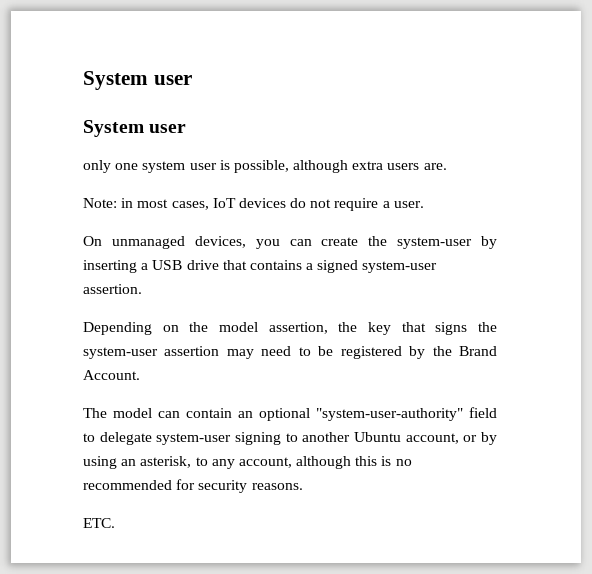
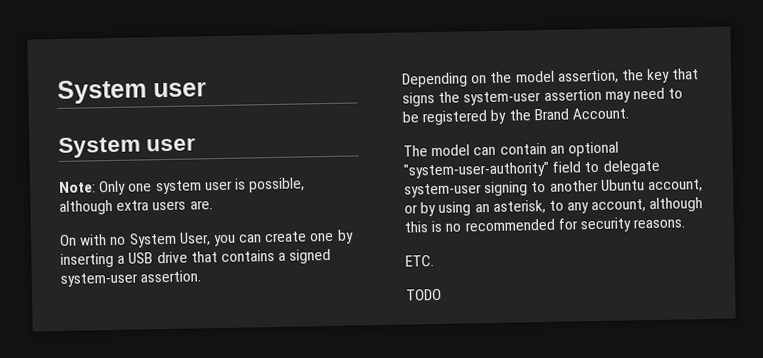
[83,160,111,173] only -> [58,180,127,196] Note: Only
[83,198,424,211] [83,236,246,249] Note: in most cases, IoT devices do not require a user. // On unmanaged devices, -> [59,232,211,248] On with no System User,
[368,236,473,249] the system-user -> [309,232,335,242] one
(115, 523) none -> [406,288,442,301] // TODO

